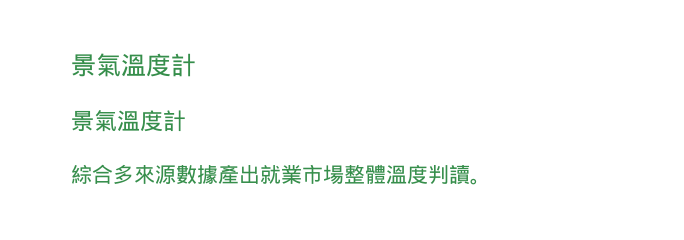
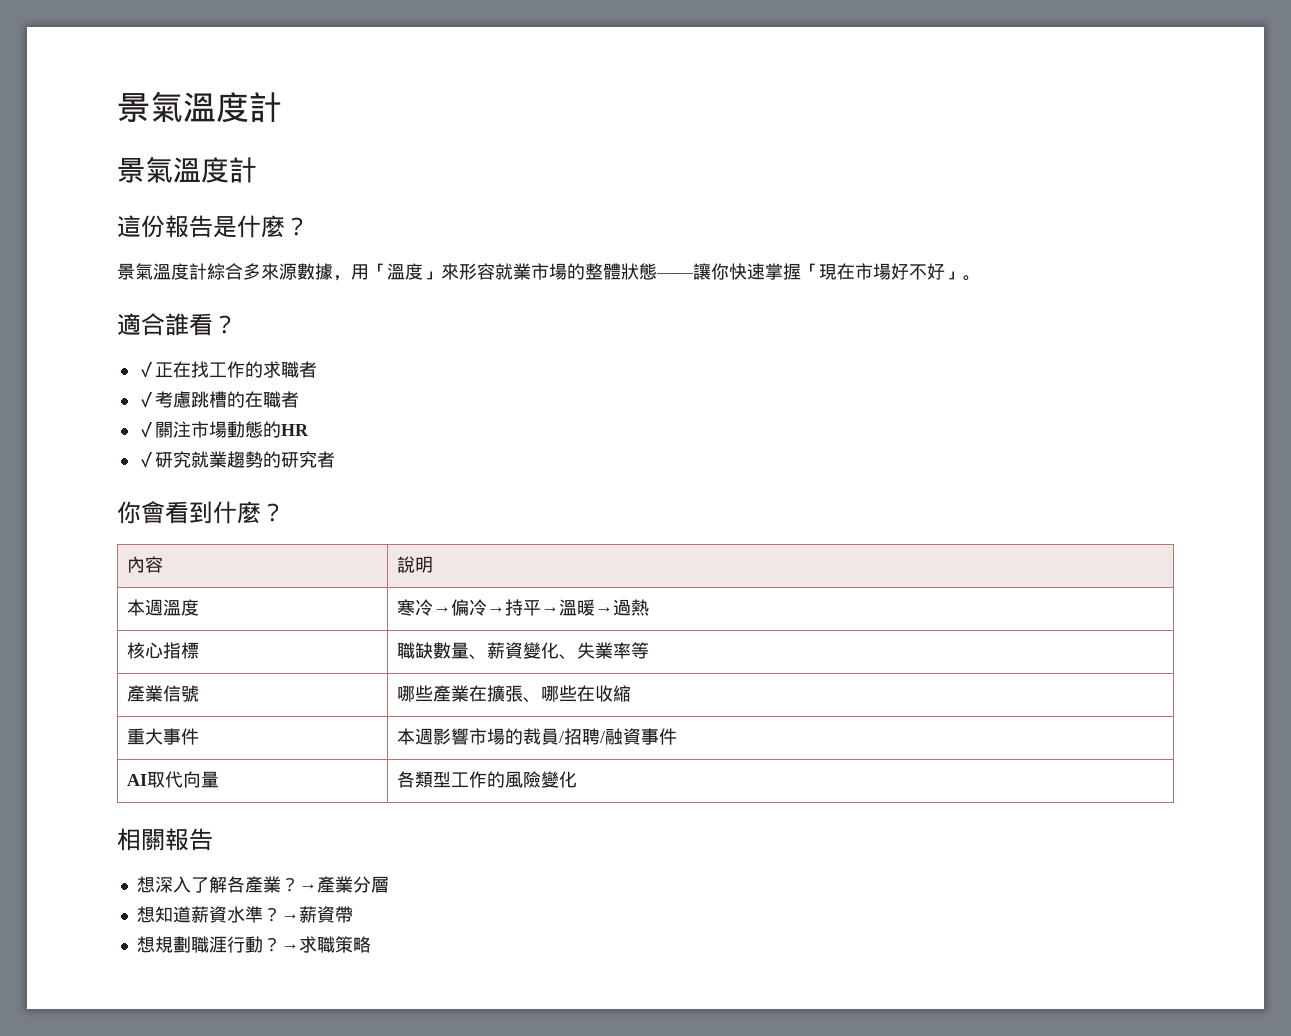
[71,164,491,185] 綜合多來源數據產出就業市場整體溫度判讀。 -> [117,215,309,238] [117,263,981,281] [117,313,237,336] [136,361,317,378] [136,391,299,408] [136,421,309,438] [136,451,335,468] [117,501,285,524] [127,556,164,573] [397,556,434,573] [127,599,200,616] [397,599,650,616] [127,642,200,659] [397,642,650,660] [127,685,200,702] [397,685,632,703] [127,728,200,745] [397,728,678,745] [127,771,220,788] [397,771,578,788] [117,828,213,851] [136,876,389,893] [136,906,353,923] [136,936,371,953] 這份報告是什麼？ // 景氣溫度計綜合多來源數據，用「溫度」來形容就業市場的整體狀態——讓你快速掌握「現在市場好不好」。 // 適合誰看？ // ✓正在找工作的求職者 // ✓考慮跳槽的在職者 // ✓關注市場動態的HR // ✓研究就業趨勢的研究者 // 你會看到什麼？ // 內容 | 說明 // 本週溫度 | 寒冷→偏冷→持平→溫暖→過熱 // 核心指標 | 職缺數量、薪資變化、失業率等 // 產業信號 | 哪些產業在擴張、哪些在收縮 // 重大事件 | 本週影響市場的裁員/招聘/融資事件 // AI取代向量 | 各類型工作的風險變化 // 相關報告 // 想深入了解各產業？→產業分層 // 想知道薪資水準？→薪資帶 // 想規劃職涯行動？→求職策略

